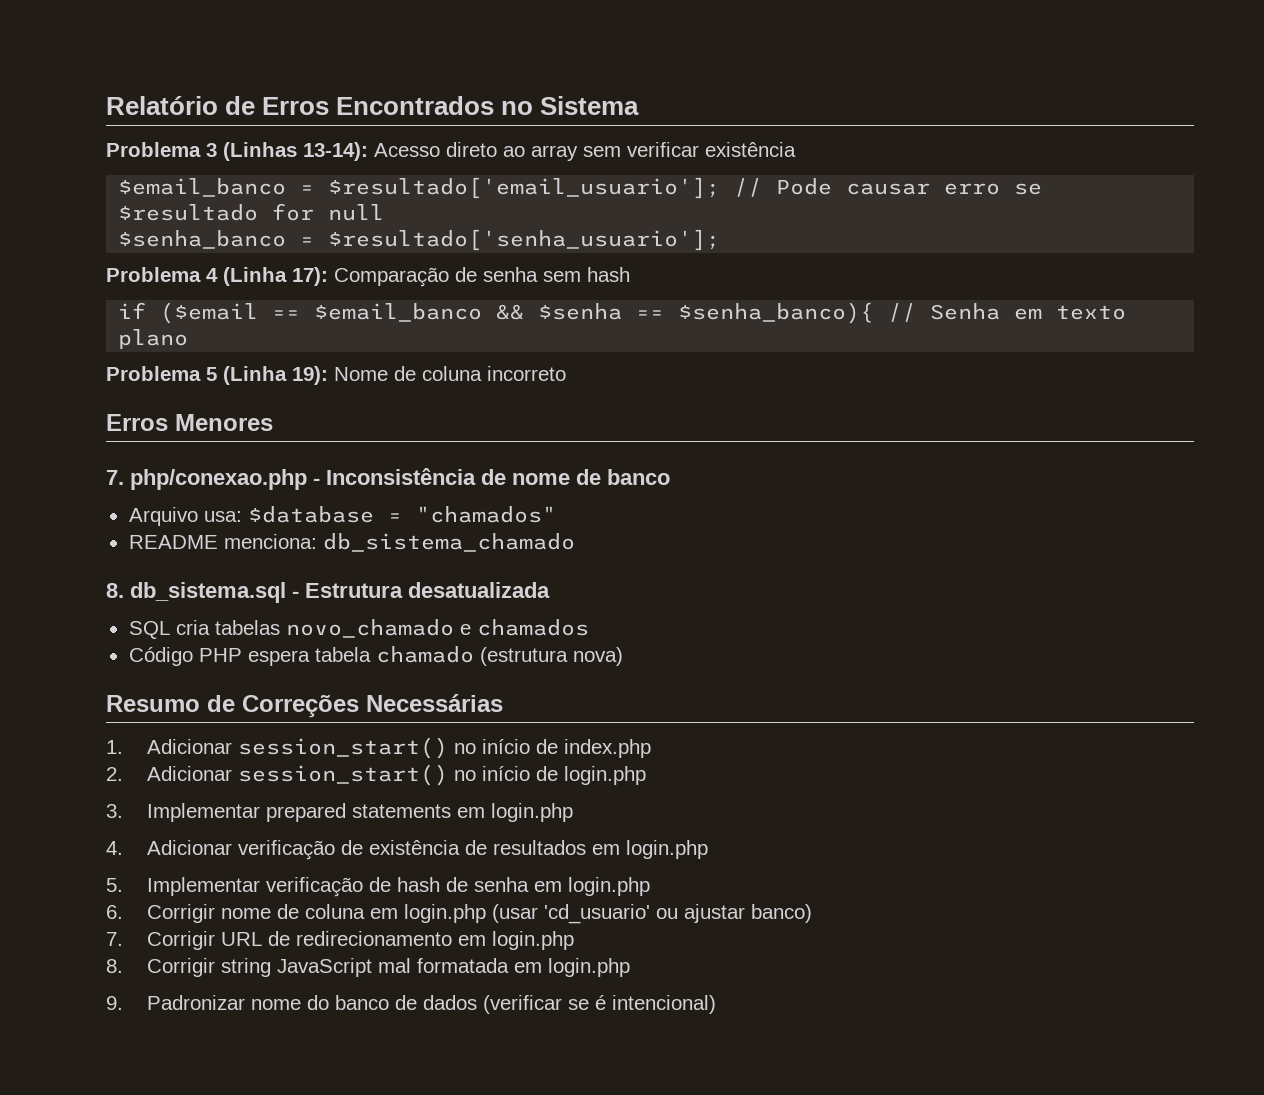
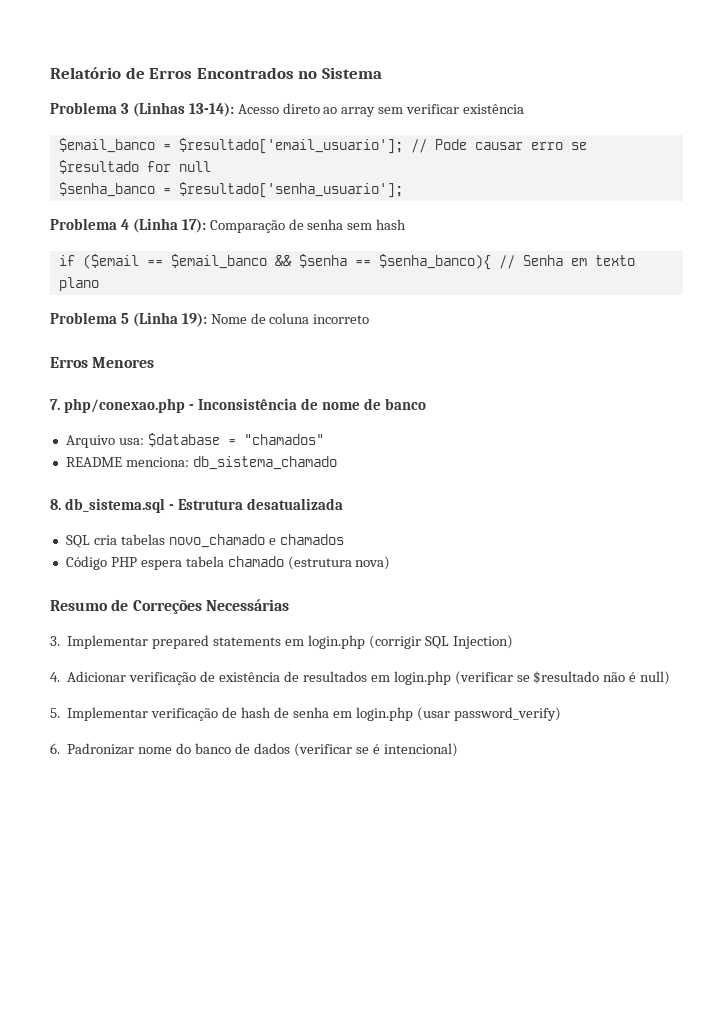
[106,737,651,759] [106,764,646,786] // 1. Adicionar session_start() no início de index.php // 2. Adicionar session_start() no início de login.php -> (289, 605) none
(573, 812) none -> [368,635,513,649] (corrigir SQL Injection)
(708, 849) none -> [454,671,671,685] (verificar se $resultado não é null)
[106,904,812,924] [106,931,574,950] [106,958,630,977] [106,996,123,1010] // 6. Corrigir nome de coluna em login.php (usar 'cd_usuario' ou ajustar banco) // 7. Corrigir URL de redirecionamento em login.php // 8. Corrigir string JavaScript mal formatada em login.php // 9. -> [416,707,561,721] [50,743,60,754] (usar password_verify) // 6.

